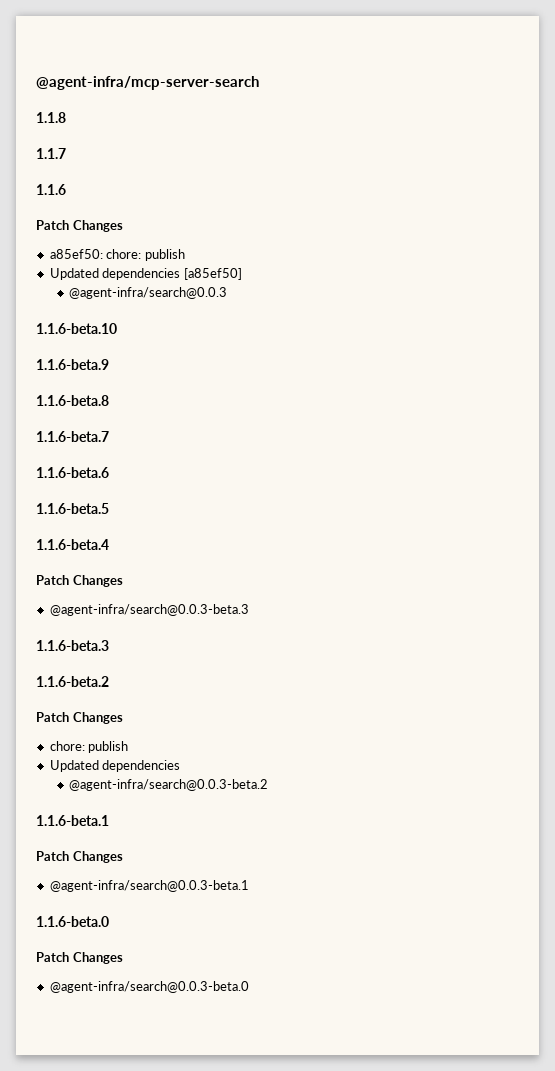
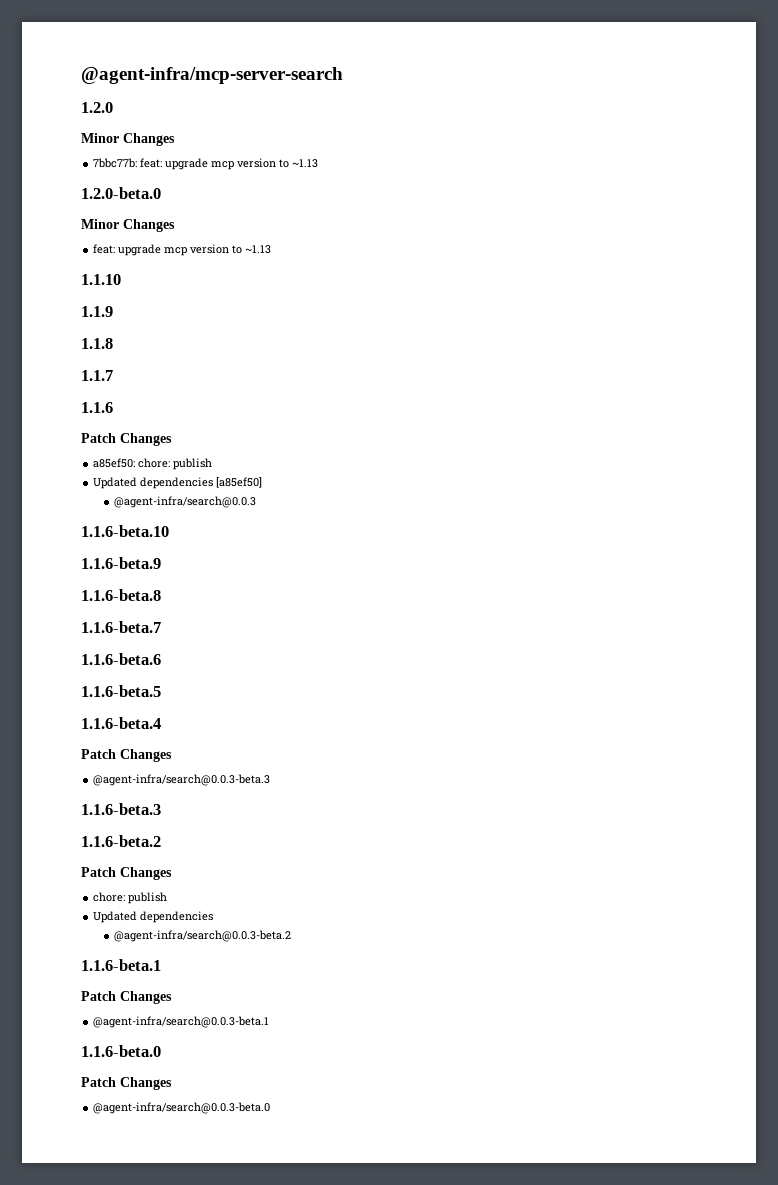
(259, 83) none -> [81,102,113,113] [81,133,175,146] [93,158,319,170] [81,187,161,199] [81,219,175,232] [93,244,272,256] [81,274,121,285] [81,306,113,317] // 1.2.0 // Minor Changes // 7bbc77b: feat: upgrade mcp version to ~1.13 // 1.2.0-beta.0 // Minor Changes // feat: upgrade mcp version to ~1.13 // 1.1.10 // 1.1.9

